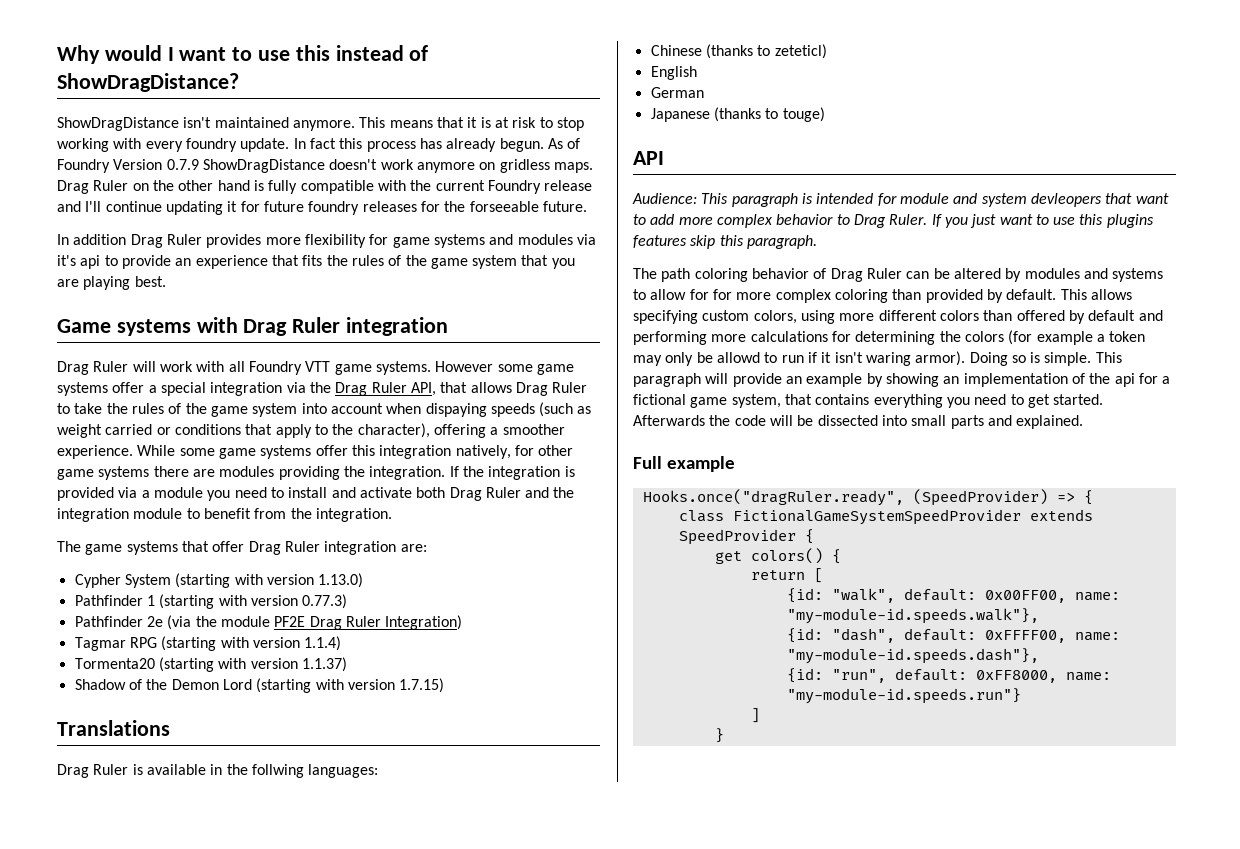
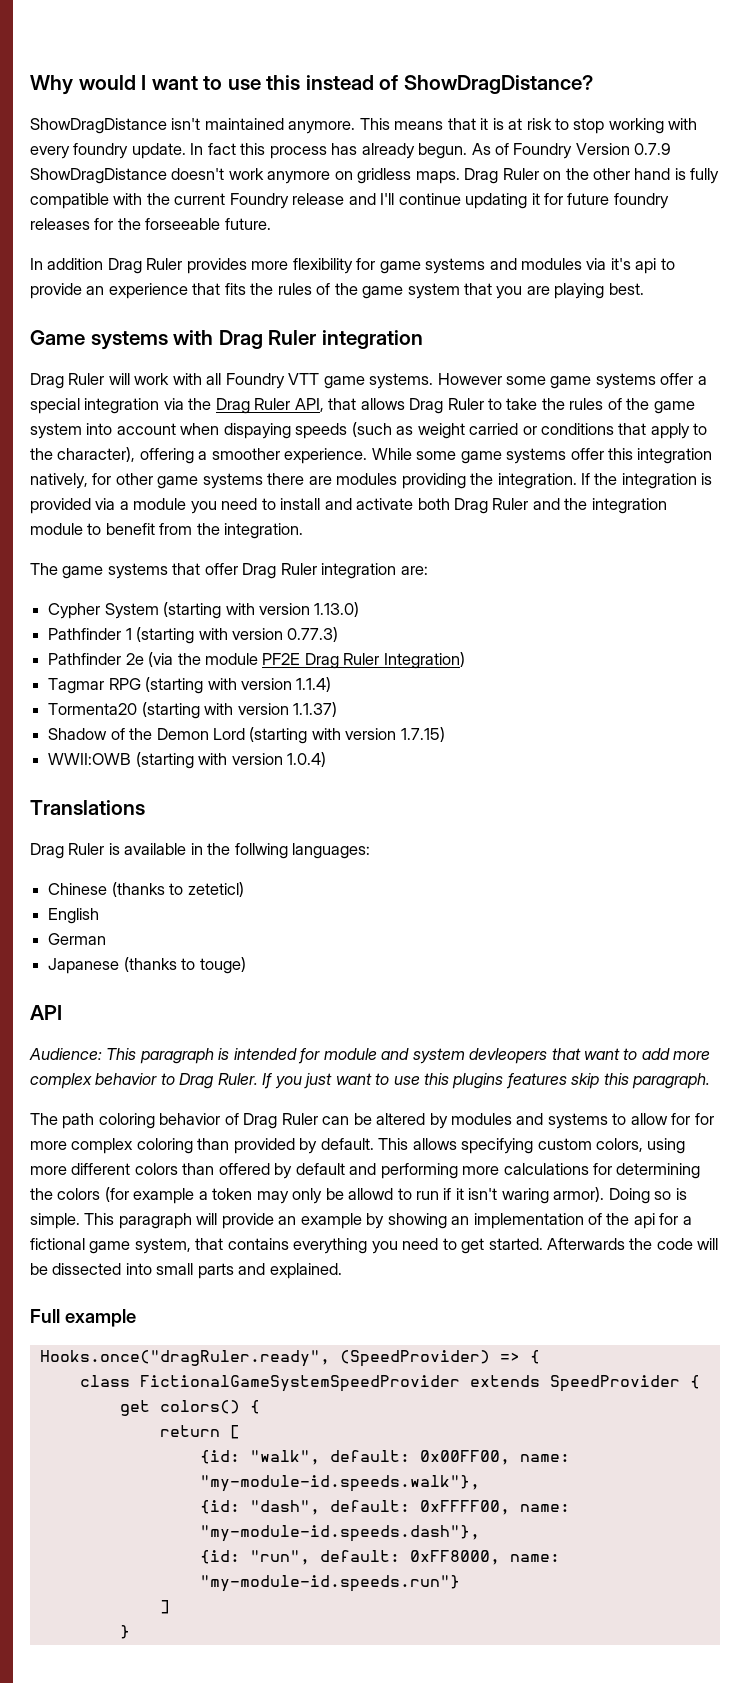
(445, 685) none -> [48,752,326,769] // WWII:OWB (starting with version 1.0.4)

